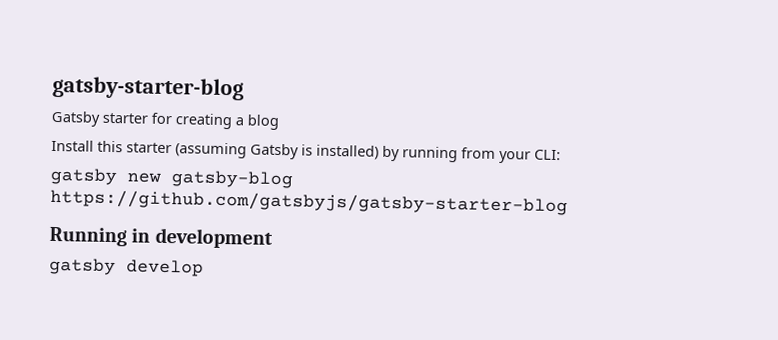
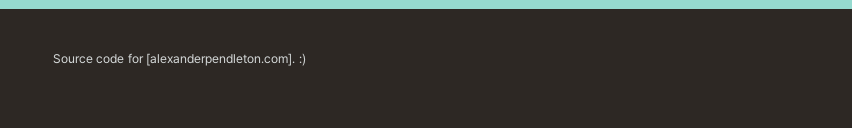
[52,75,244,101] [51,110,279,131] [51,139,561,164] [50,167,293,189] [50,188,568,216] [49,226,273,249] [49,257,204,277] gatsby-starter-blog // Gatsby starter for creating a blog // Install this starter (assuming Gatsby is installed) by running from your CLI: // gatsby new gatsby-blog https://github.com/gatsbyjs/gatsby-starter-blog // Running in development // gatsby develop -> [53,53,306,66] Source code for [alexanderpendleton.com]. :)

